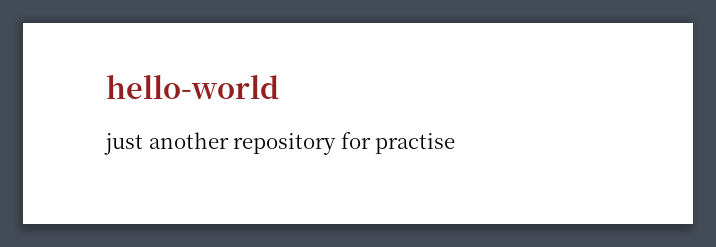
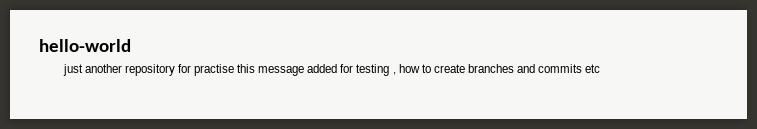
(456, 143) none -> [237,64,601,76] this message added for testing , how to create branches and commits etc

